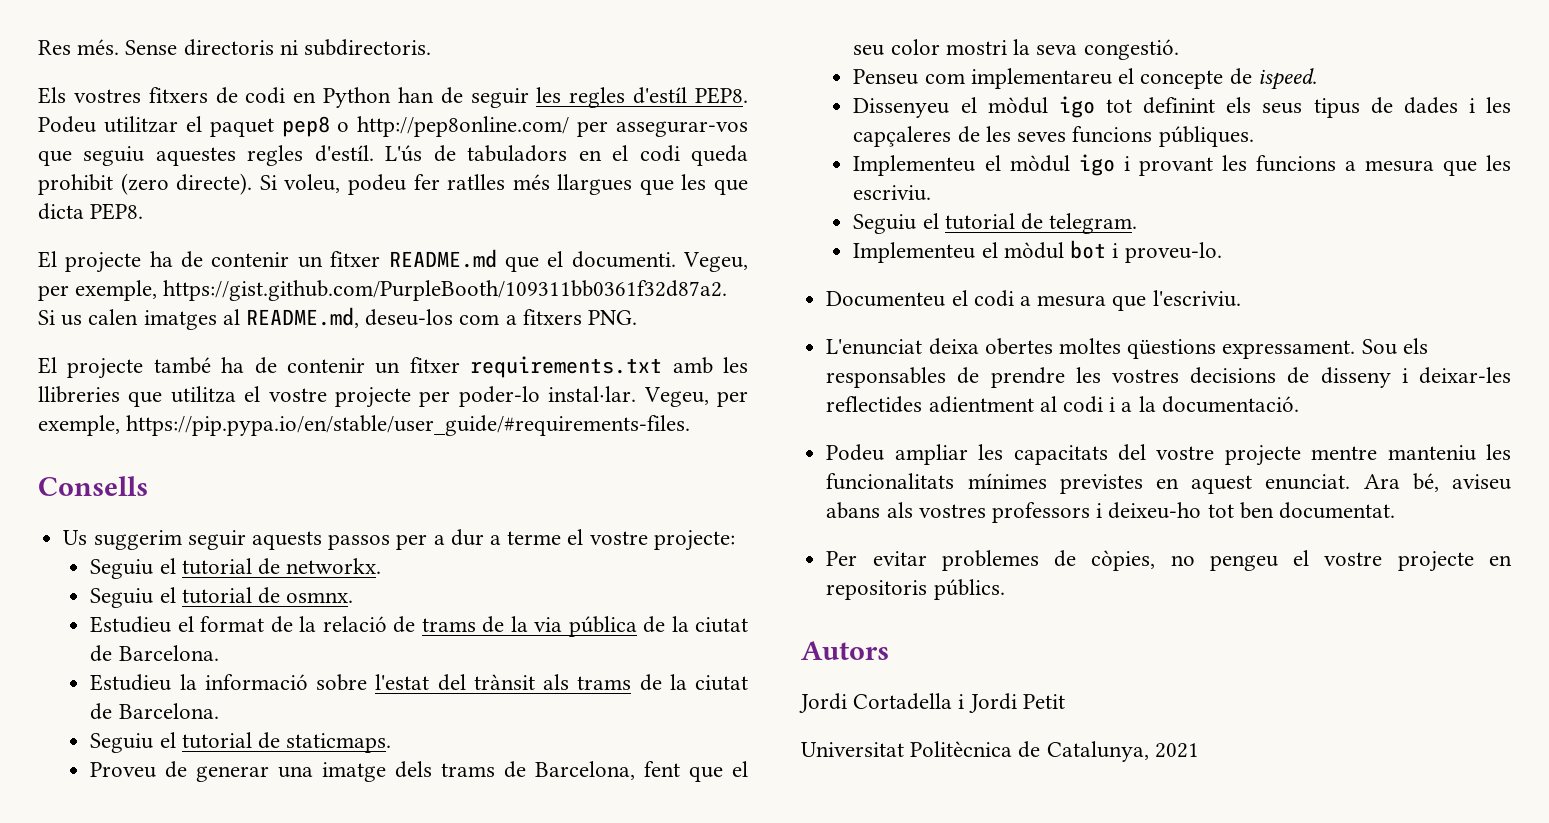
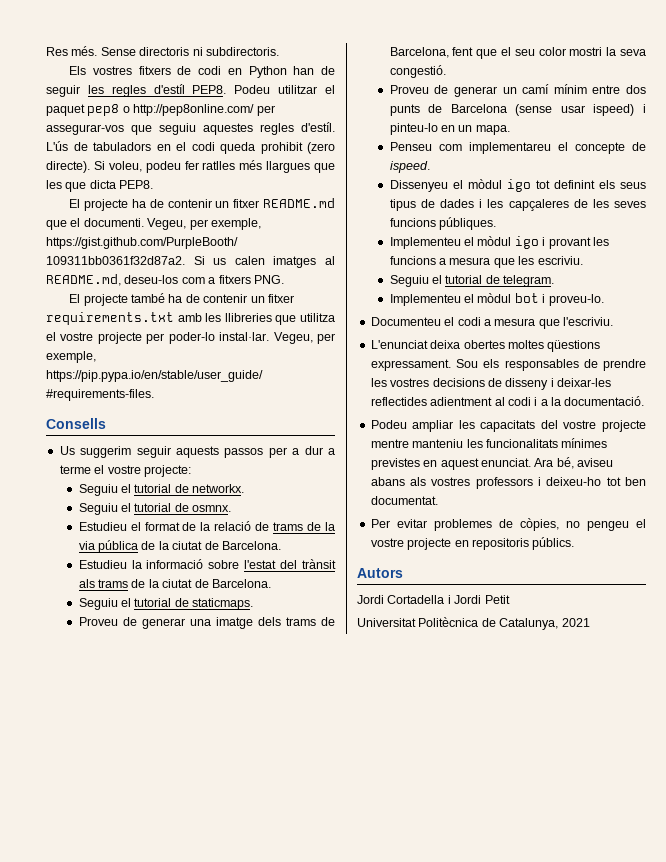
(1179, 49) none -> [389,84,646,97] [389,104,646,116] [389,123,510,135] // Proveu de generar un camí mínim entre dos punts de Barcelona (sense usar ispeed) i pinteu-lo en un mapa.

